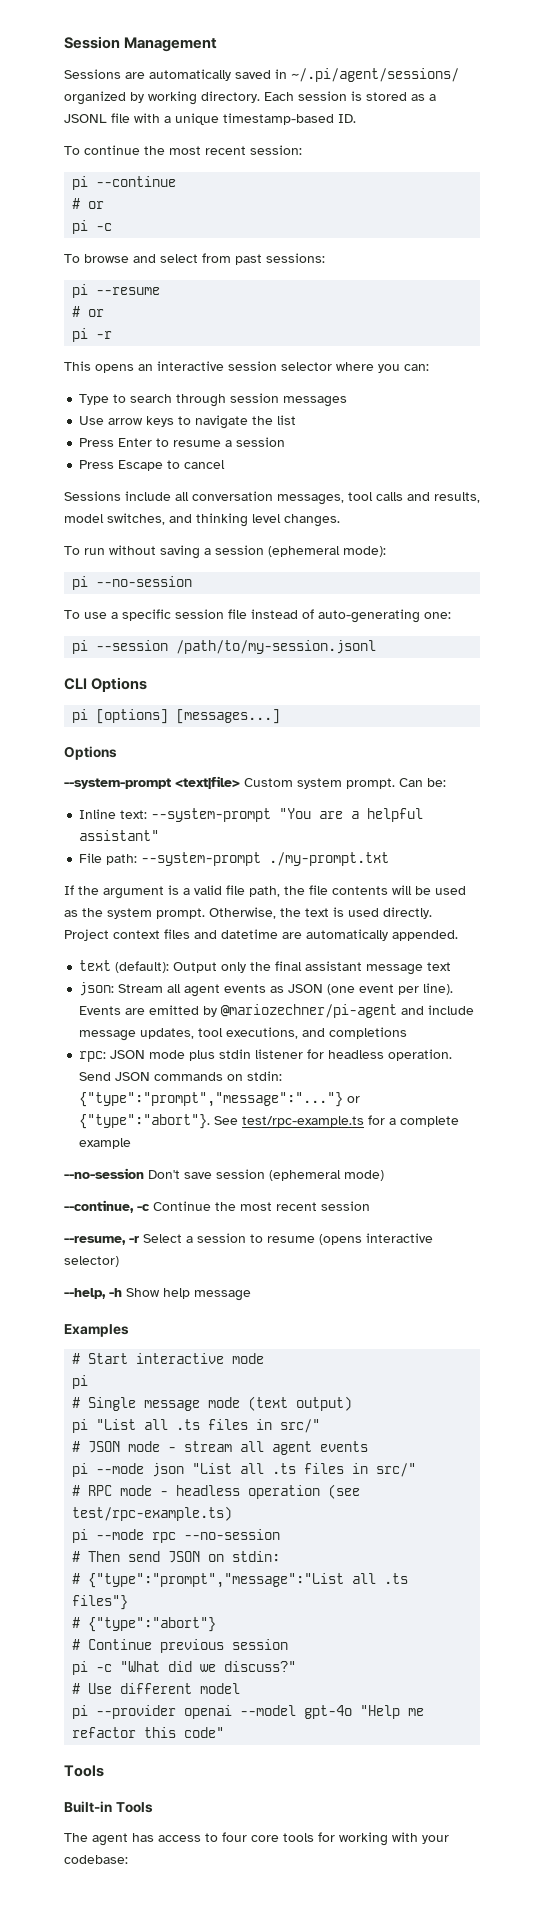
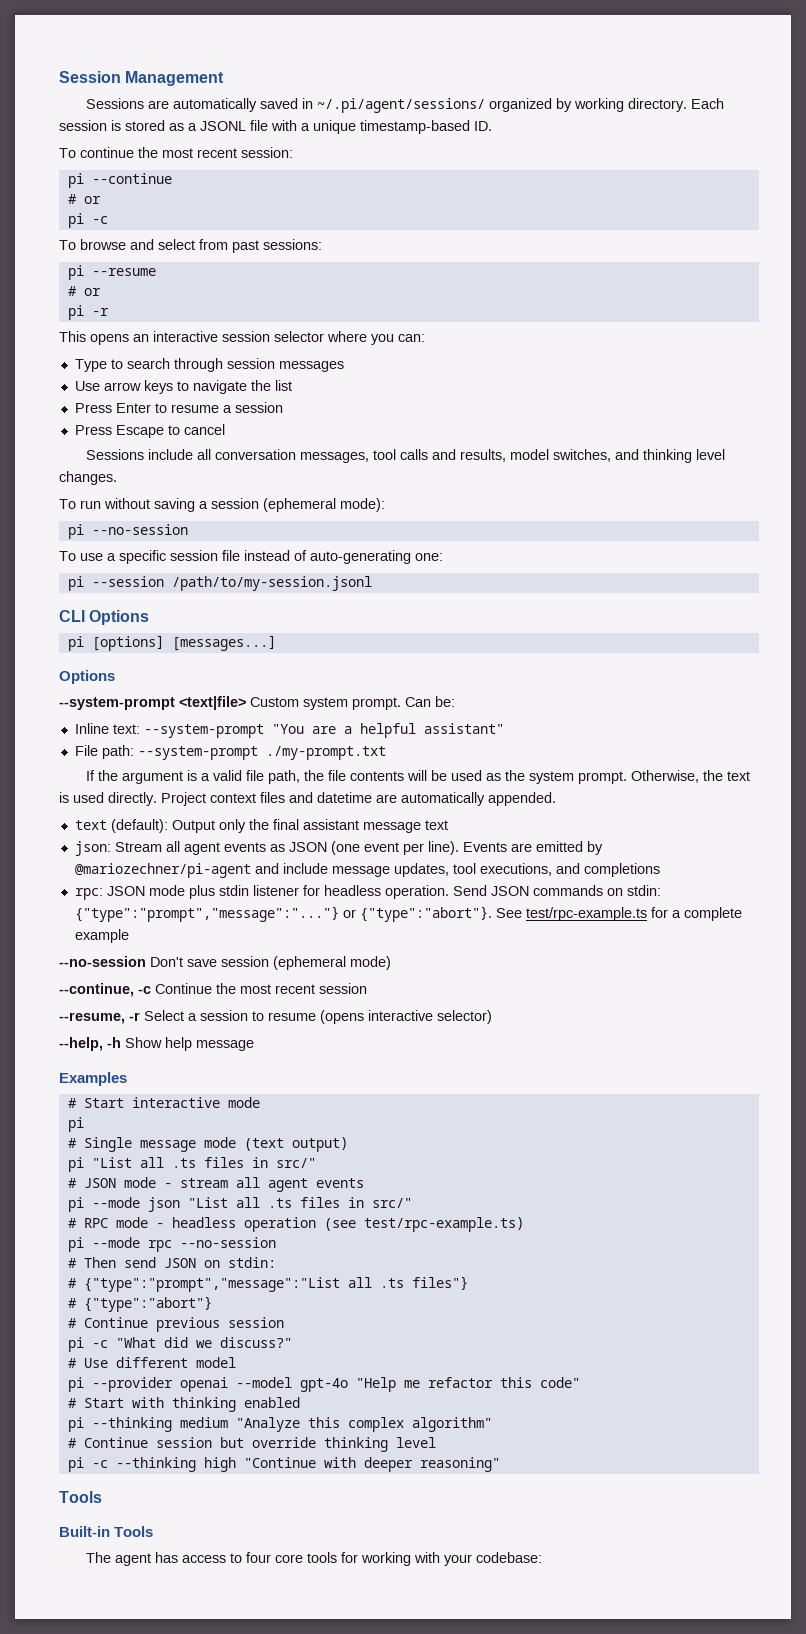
(225, 1732) none -> [67,1397,300,1412] [67,1417,492,1432] [67,1437,436,1452] [67,1457,500,1472] // # Start with thinking enabled // pi --thinking medium "Analyze this complex algorithm" // # Continue session but override thinking level // pi -c --thinking high "Continue with deeper reasoning"

